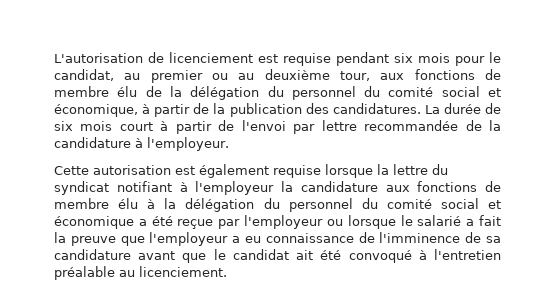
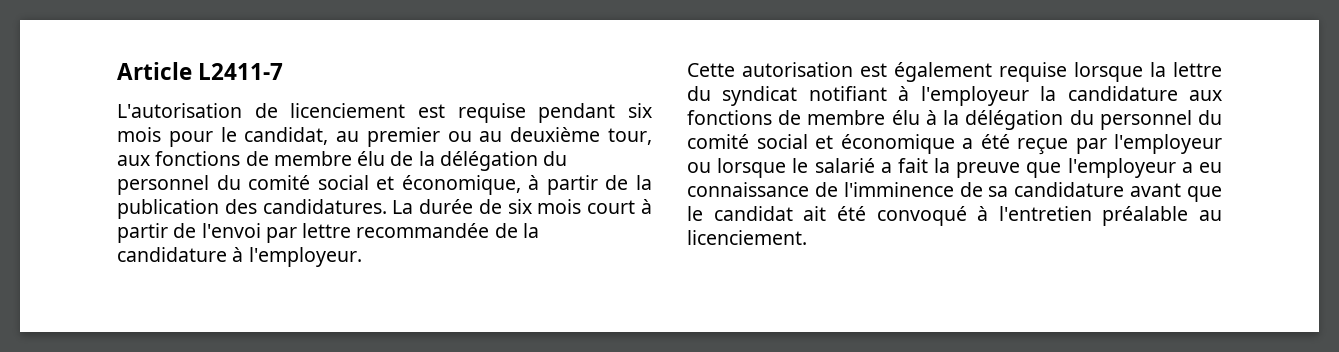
(54, 58) none -> [117,62,284,80] Article L2411-7 //

